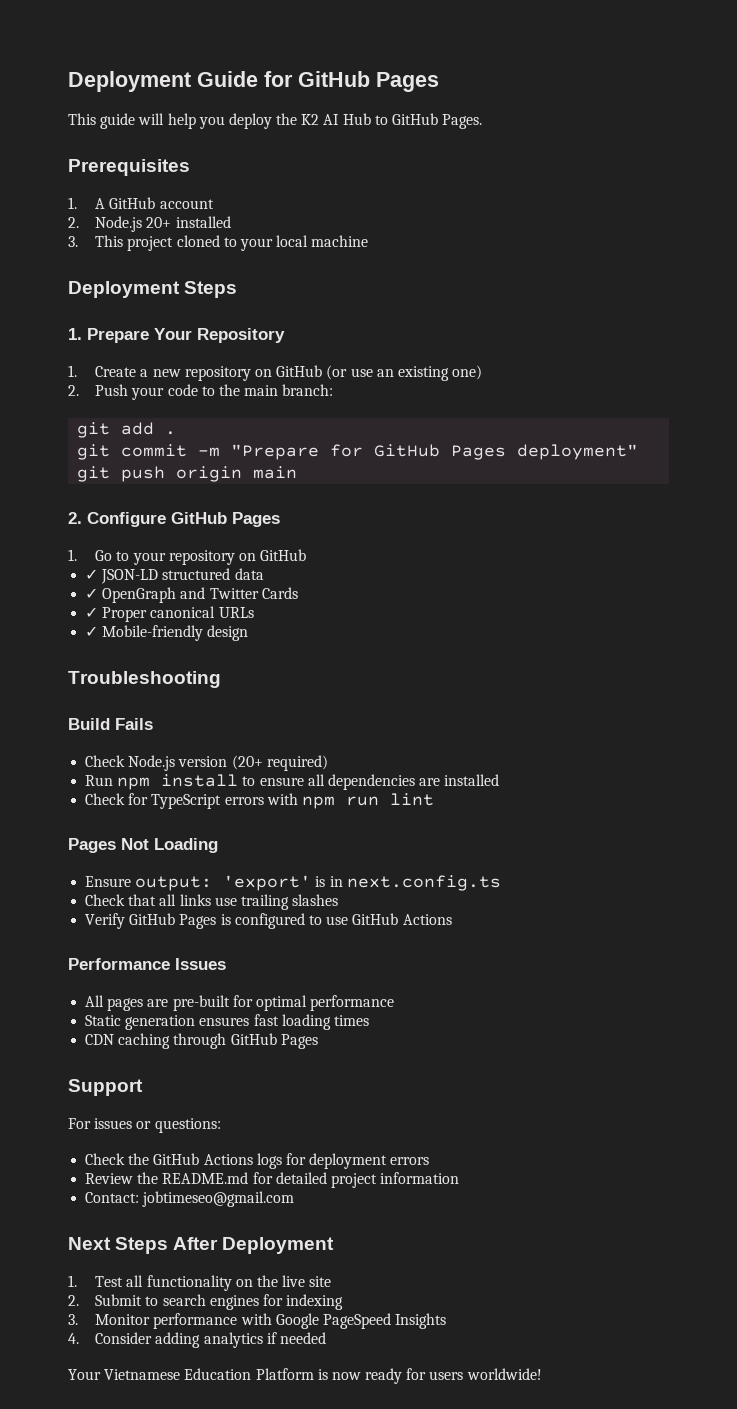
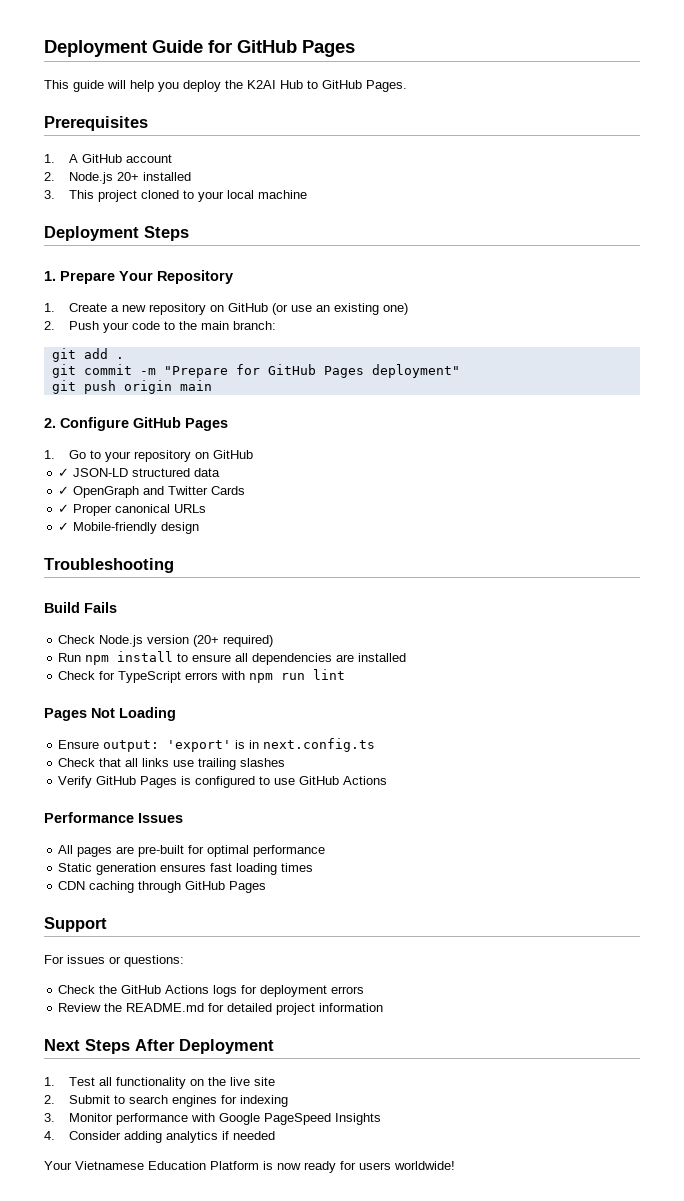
[301,114,340,125] K2 AI -> [247,80,276,89] K2AI
[85,1191,295,1207] // Contact: jobtimeseo@gmail.com -> (384, 1007) none

